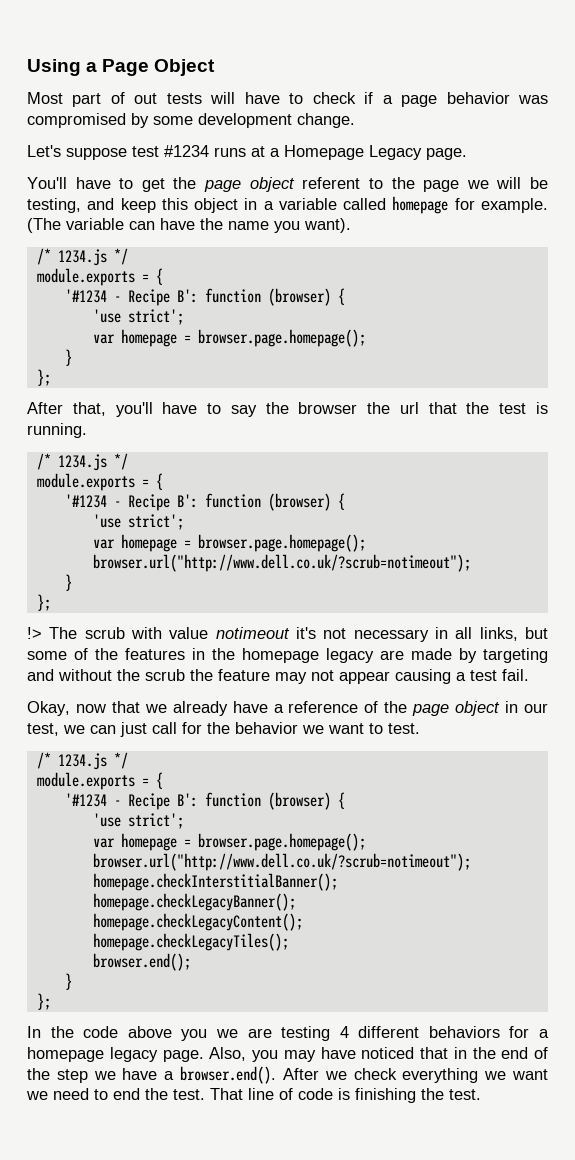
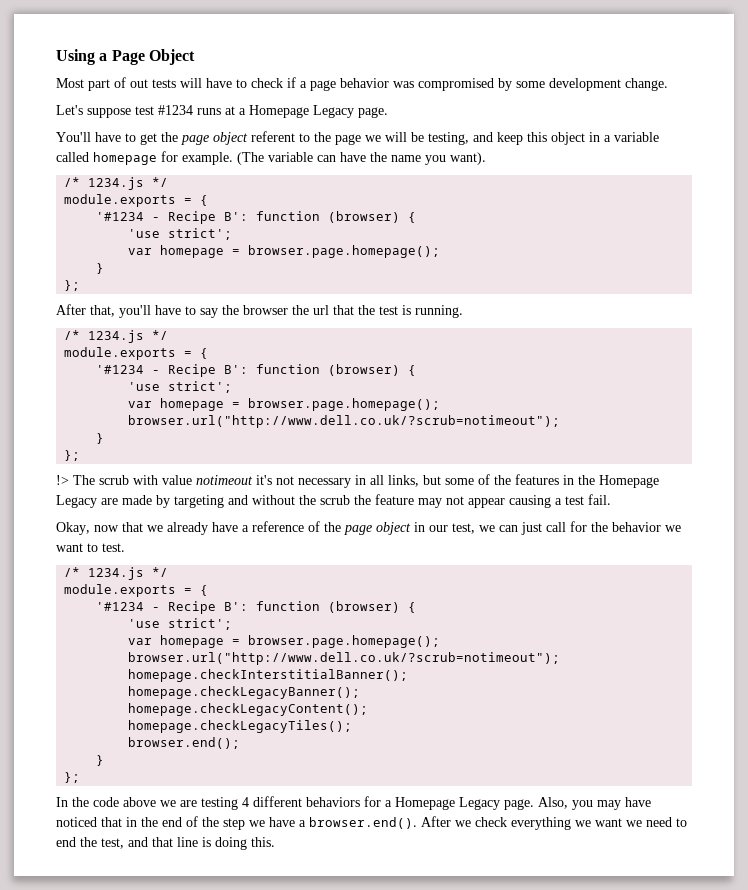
[242,648,374,663] homepage legacy -> [599,475,659,488] [56,495,97,508] Homepage Legacy
[181,1029,208,1041] you -> (156, 802) none
[27,1047,158,1062] homepage legacy -> [395,797,500,810] Homepage Legacy
[173,1088,481,1103] test. That line of code is finishing the test. -> [101,837,275,850] test, and that line is doing this.

